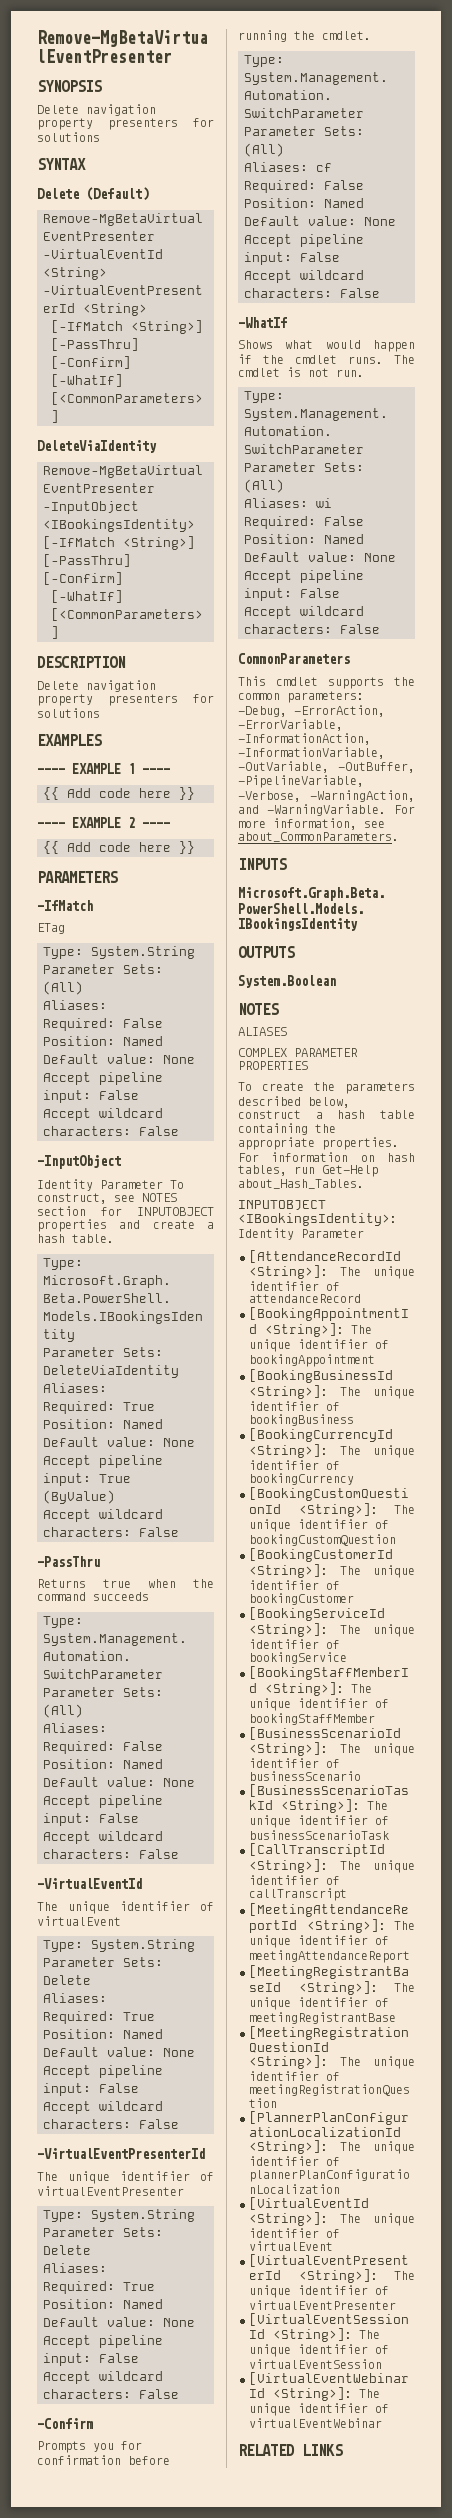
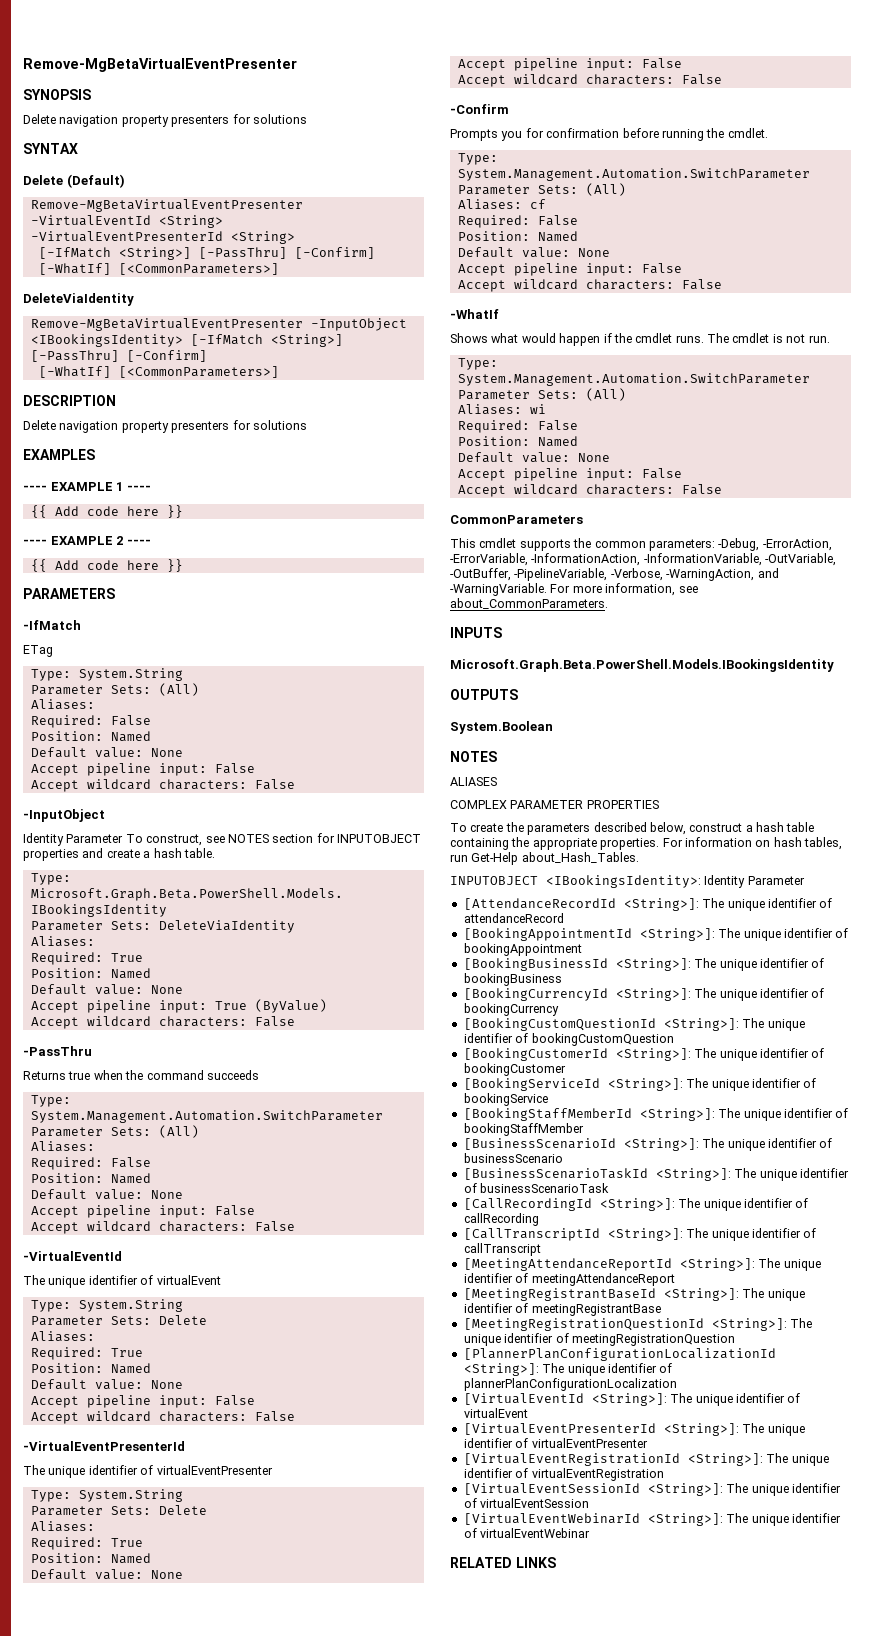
(389, 1835) none -> [463,1198,809,1211] [463,1213,539,1226] // [CallRecordingId <String>]: The unique identifier of callRecording
(396, 2305) none -> [463,1453,829,1466] [463,1468,664,1481] // [VirtualEventRegistrationId <String>]: The unique identifier of virtualEventRegistration

